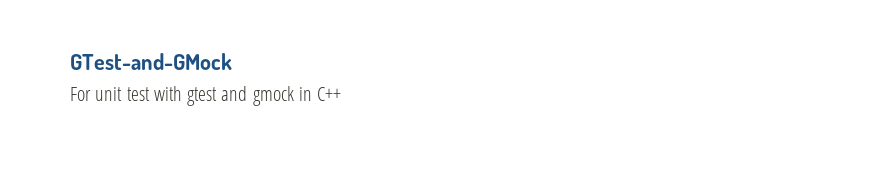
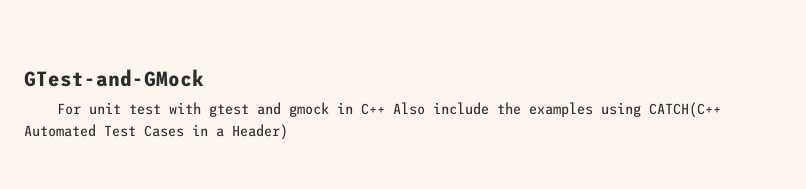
(342, 94) none -> [393,102,722,118] [24,124,288,140] Also include the examples using CATCH(C++ Automated Test Cases in a Header)

